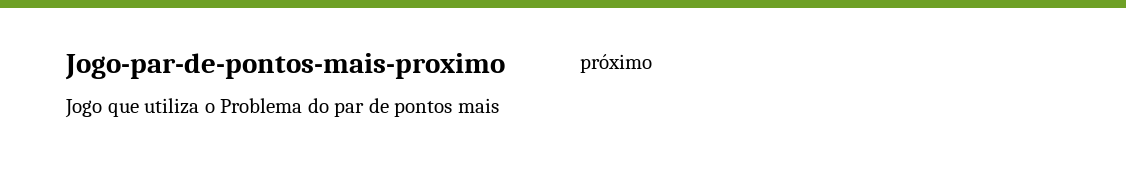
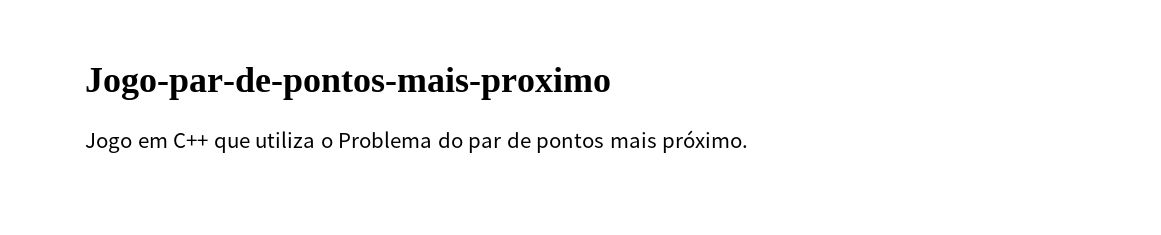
(102, 108) none -> [137,133,209,148] em C++
[580,54,652,73] próximo -> [662,130,749,153] próximo.

